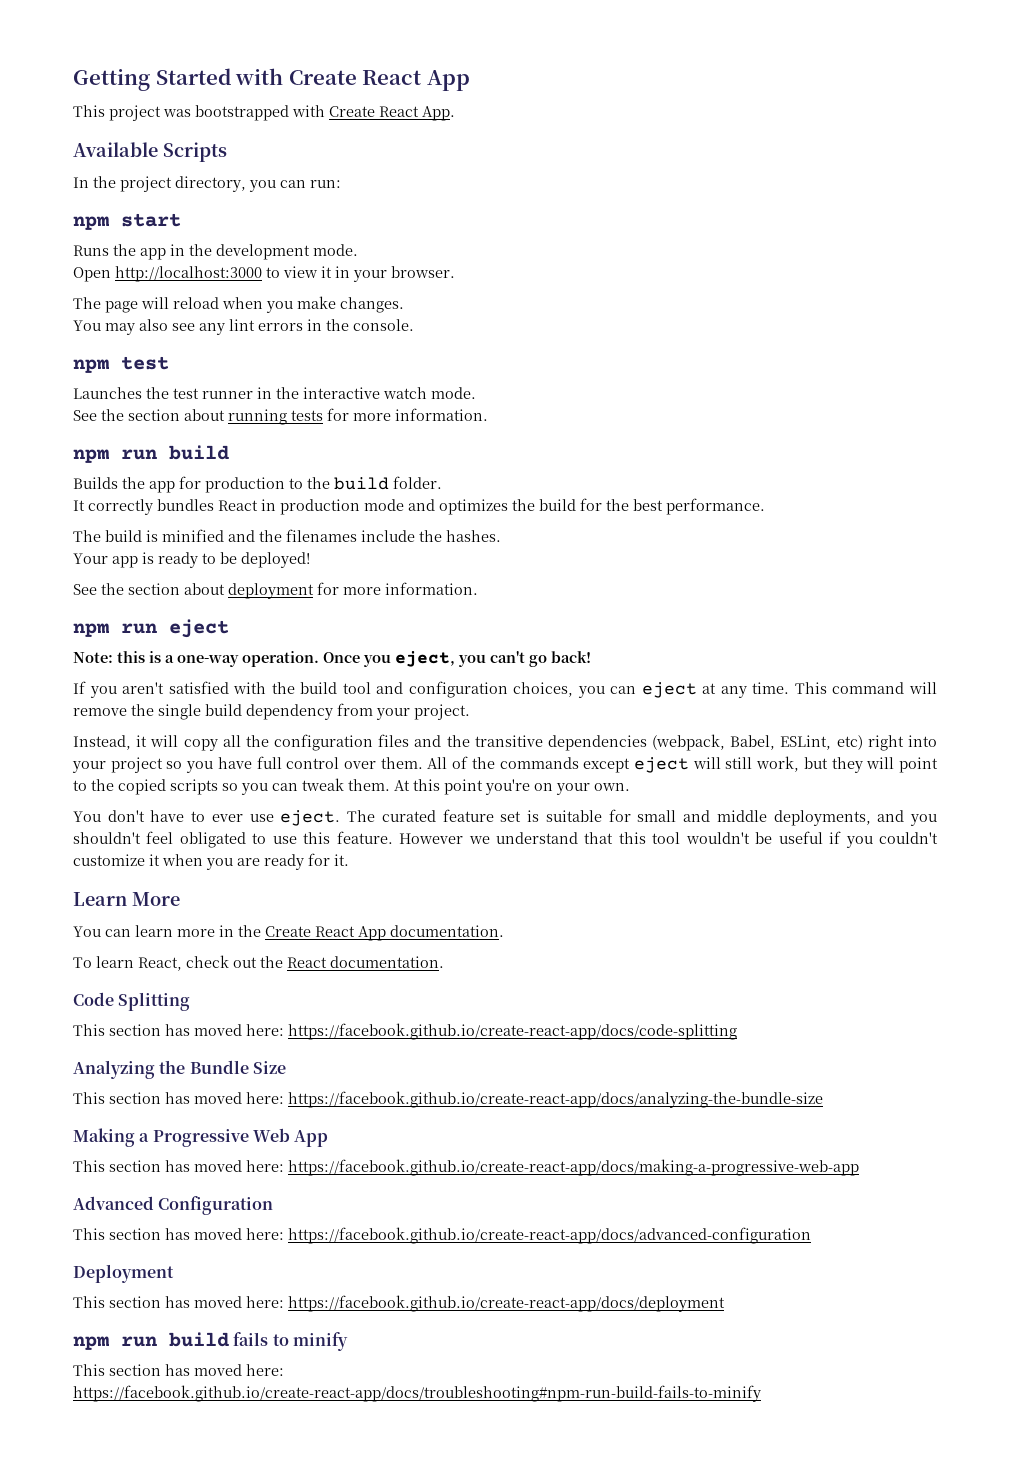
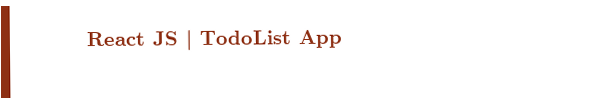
[73,68,470,91] [73,105,455,121] [73,142,227,162] [73,176,341,192] [73,213,181,230] [73,244,358,260] [73,266,455,282] [73,296,404,313] [73,319,414,335] [73,356,169,373] [73,387,476,399] [73,408,488,425] [73,445,229,463] [73,476,442,493] [73,498,765,515] [73,529,501,542] [73,552,310,568] [73,582,478,599] [73,619,229,638] [73,651,591,667] [73,681,937,698] [73,703,470,720] [73,734,937,751] [72,756,938,773] [73,778,630,795] [73,809,937,826] [73,831,939,848] [73,853,349,870] [73,892,180,906] [73,925,504,941] [73,955,444,971] [73,992,191,1011] [73,1023,737,1040] [73,1060,286,1079] [73,1091,823,1108] [73,1128,329,1147] [73,1159,859,1176] [73,1196,274,1215] [73,1227,811,1244] [73,1264,174,1283] [73,1295,725,1312] [73,1332,348,1351] [73,1364,284,1376] [73,1385,761,1402] Getting Started with Create React App // This project was bootstrapped with Create React App. // Available Scripts // In the project directory, you can run: // npm start // Runs the app in the development mode. // Open http://localhost:3000 to view it in your browser. // The page will reload when you make changes. // You may also see any lint errors in the console. // npm test // Launches the test runner in the interactive watch mode. // See the section about running tests for more information. // npm run build // Builds the app for production to the build folder. // It correctly bundles React in production mode and optimizes the build for the best performance. // The build is minified and the filenames include the hashes. // Your app is ready to be deployed! // See the section about deployment for more information. // npm run eject // Note: this is a one-way operation. Once you eject, you can't go back! // If you aren't satisfied with the build tool and configuration choices, you can eject at any time. This command will remove the single build dependency from your project. // Instead, it will copy all the configuration files and the transitive dependencies (webpack, Babel, ESLint, etc) right into your project so you have full control over them. All of the commands except eject will still work, but they will point to the copied scripts so you can tweak them. At this point you're on your own. // You don't have to ever use eject. The curated feature set is suitable for small and middle deployments, and you shouldn't feel obligated to use this feature. However we understand that this tool wouldn't be useful if you couldn't customize it when you are ready for it. // Learn More // You can learn more in the Create React App documentation. // To learn React, check out the React documentation. // Code Splitting // This section has moved here: https://facebook.github.io/create-react-app/docs/code-splitting // Analyzing the Bundle Size // This section has moved here: https://facebook.github.io/create-react-app/docs/analyzing-the-bundle-size // Making a Progressive Web App // This section has moved here: https://facebook.github.io/create-react-app/docs/making-a-progressive-web-app // Advanced Configuration // This section has moved here: https://facebook.github.io/create-react-app/docs/advanced-configuration // Deployment // This section has moved here: https://facebook.github.io/create-react-app/docs/deployment // npm run build fails to minify // This section has moved here: https://facebook.github.io/create-react-app/docs/troubleshooting#npm-run-build-fails-to-minify -> [86,29,342,51] React JS | TodoList App

